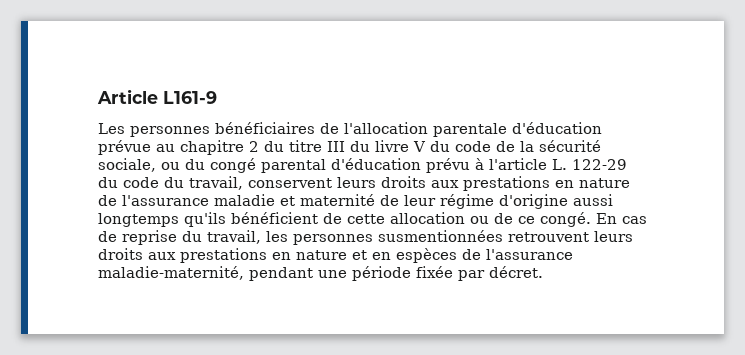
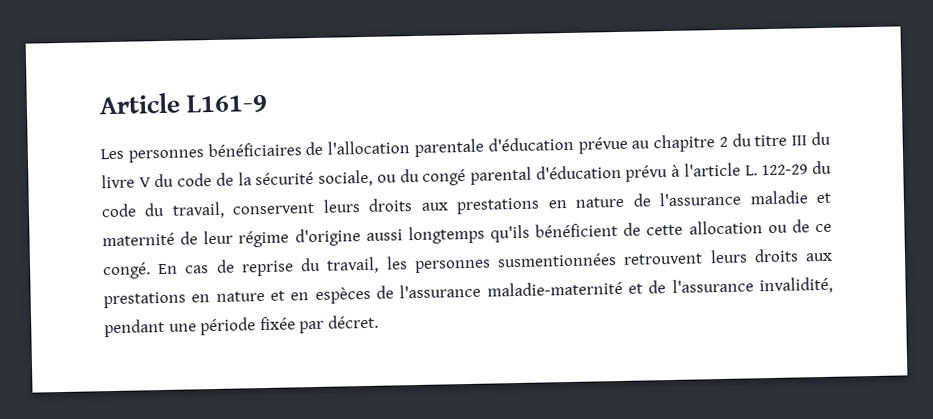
[98,266,244,280] maladie-maternité, -> [486,276,834,297] maladie-maternité et de l'assurance invalidité,

